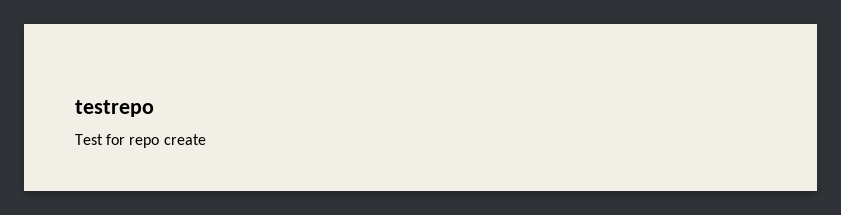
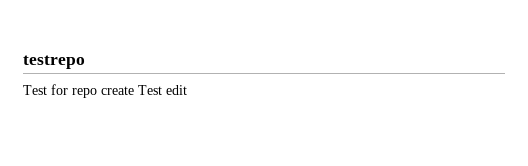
(206, 139) none -> [138,85,187,95] Test edit

